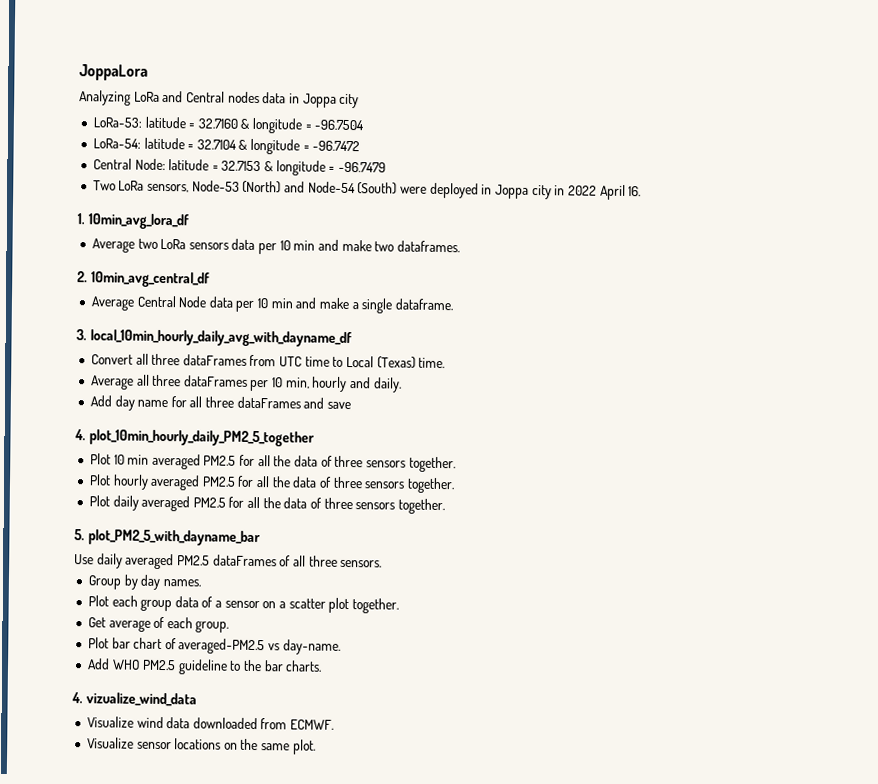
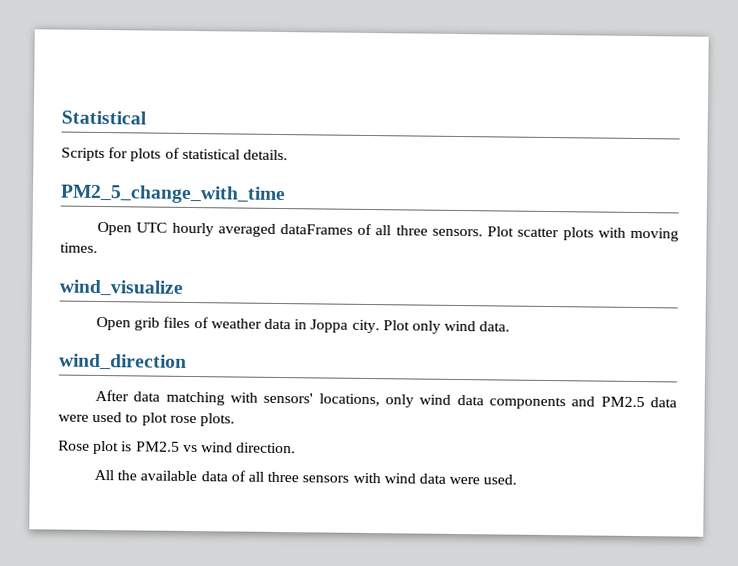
[79,64,148,81] [79,90,360,109] [92,116,365,134] [92,137,361,155] [92,158,387,176] [92,180,642,201] [77,213,189,230] [91,238,460,255] [77,271,210,288] [90,295,454,314] [76,329,352,348] [90,353,446,369] [90,374,402,393] [89,395,352,411] [74,429,315,447] [89,453,456,473] [88,474,455,494] [88,495,445,515] [74,529,261,547] [74,553,210,570] JoppaLora // Analyzing LoRa and Central nodes data in Joppa city // LoRa-53: latitude = 32.7160 & longitude = -96.7504 // LoRa-54: latitude = 32.7104 & longitude = -96.7472 // Central Node: latitude = 32.7153 & longitude = -96.7479 // Two LoRa sensors, Node-53 (North) and Node-54 (South) were deployed in Joppa city in 2022 April 16. // 1. 10min_avg_lora_df // Average two LoRa sensors data per 10 min and make two dataframes. // 2. 10min_avg_central_df // Average Central Node data per 10 min and make a single dataframe. // 3. local_10min_hourly_daily_avg_with_dayname_df // Convert all three dataFrames from UTC time to Local (Texas) time. // Average all three dataFrames per 10 min, hourly and daily. // Add day name for all three dataFrames and save // 4. plot_10min_hourly_daily_PM2_5_together // Plot 10 min averaged PM2.5 for all the data of three sensors together. // Plot hourly averaged PM2.5 for all the data of three sensors together. // Plot daily averaged PM2.5 for all the data of three sensors together. // 5. plot_PM2_5_with_dayname_bar // Use daily averaged PM2.5 -> [61,110,147,125] [61,147,288,162] [60,184,286,205] [97,221,276,237] Statistical // Scripts for plots of statistical details. // PM2_5_change_with_time // Open UTC hourly averaged
[87,574,201,591] [87,595,399,614] [87,616,230,633] [87,637,341,655] [86,658,323,675] [71,692,197,707] [86,716,335,730] [86,737,316,755] // Group by day names. // Plot each group data of a sensor on a scatter plot together. // Get average of each group. // Plot bar chart of averaged-PM2.5 vs day-name. // Add WHO PM2.5 guideline to the bar charts. // 4. vizualize_wind_data // Visualize wind data downloaded from ECMWF. // Visualize sensor locations on the same plot. -> [487,226,679,242] [60,242,98,253] [59,279,184,296] [96,316,511,334] [59,353,187,370] [95,389,678,410] [58,411,235,427] [58,440,297,455] [94,469,518,485] Plot scatter plots with moving times. // wind_visualize // Open grib files of weather data in Joppa city. Plot only wind data. // wind_direction // After data matching with sensors' locations, only wind data components and PM2.5 data were used to plot rose plots. // Rose plot is PM2.5 vs wind direction. // All the available data of all three sensors with wind data were used.

